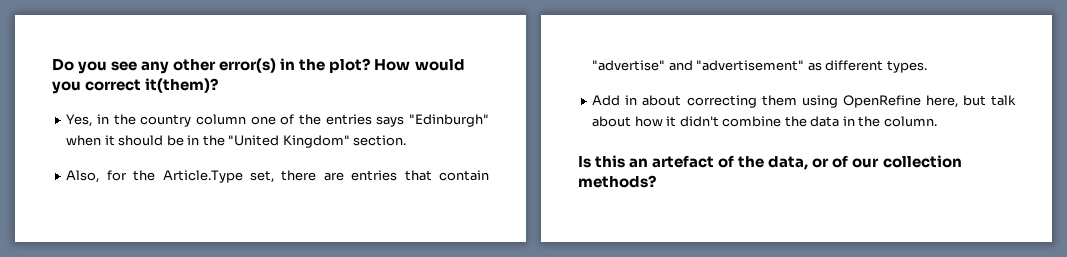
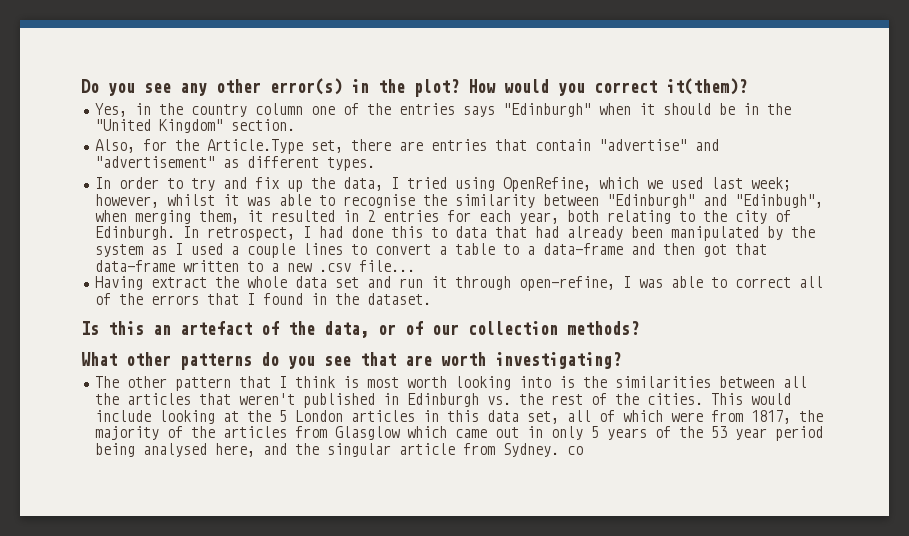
[592,95,1016,108] [592,116,937,127] Add in about correcting them using OpenRefine here, but talk about how it didn't combine the data in the column. -> [94,177,791,192] [94,194,823,208] [94,210,791,224] [94,226,815,241] [94,243,767,258] [94,260,415,272] [94,276,823,291] [94,293,431,305] In order to try and fix up the data, I tried using OpenRefine, which we used last week; however, whilst it was able to recognise the similarity between "Edinburgh" and "Edinbugh", when merging them, it resulted in 2 entries for each year, both relating to the city of Edinburgh. In retrospect, I had done this to data that had already been manipulated by the system as I used a couple lines to convert a table to a data-frame and then got that data-frame written to a new .csv file... // Having extract the whole data set and run it through open-refine, I was able to correct all of the errors that I found in the dataset.
(656, 181) none -> [81,352,621,370] [94,376,807,391] [94,393,791,408] [94,410,823,424] [94,426,823,441] [94,443,583,457] // What other patterns do you see that are worth investigating? // The other pattern that I think is most worth looking into is the similarities between all the articles that weren't published in Edinburgh vs. the rest of the cities. This would include looking at the 5 London articles in this data set, all of which were from 1817, the majority of the articles from Glasglow which came out in only 5 years of the 53 year period being analysed here, and the singular article from Sydney. co

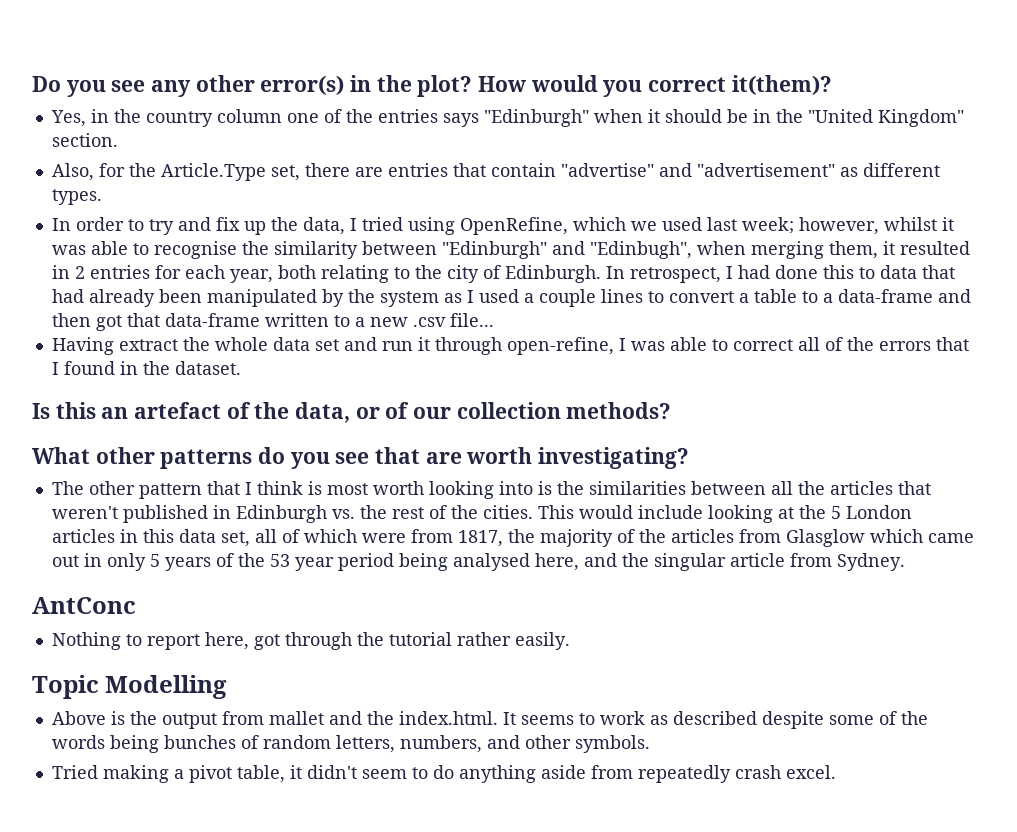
[566,446,583,455] co -> [32,597,136,614] [51,632,570,650] [32,675,228,699] [51,711,928,729] [51,735,650,753] [51,765,836,783] // AntConc // Nothing to report here, got through the tutorial rather easily. // Topic Modelling // Above is the output from mallet and the index.html. It seems to work as described despite some of the words being bunches of random letters, numbers, and other symbols. // Tried making a pivot table, it didn't seem to do anything aside from repeatedly crash excel.

